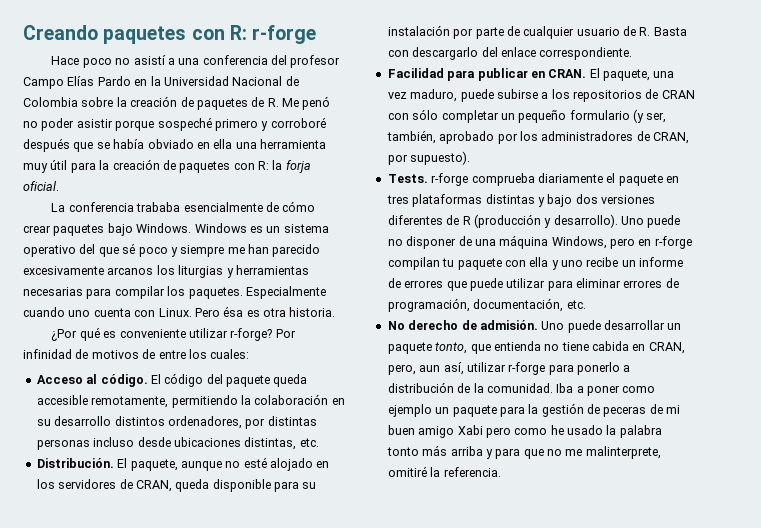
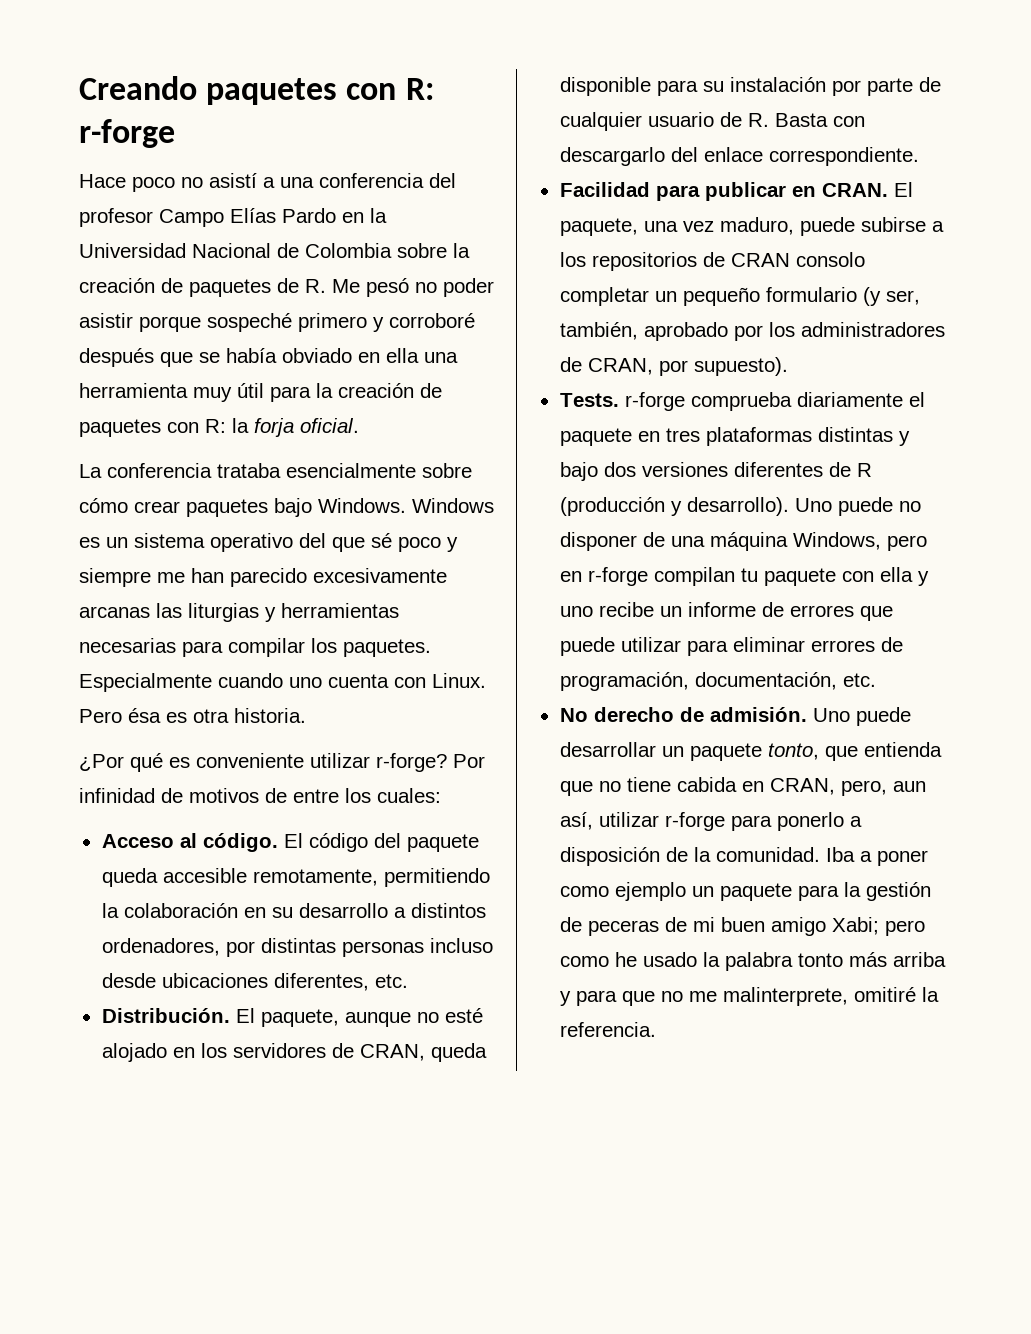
[302,96,331,110] penó -> [366,278,409,297] pesó
[136,202,279,212] trababa esencialmente de -> [217,463,472,478] trataba esencialmente sobre
[107,265,175,275] arcanos los -> [79,603,182,618] arcanas las
(112, 421) none -> [393,907,406,918] a
[244,437,297,450] distintas, -> [273,973,369,991] diferentes,
[387,109,439,120] con sólo -> [795,252,865,267] consolo
(541, 346) none -> [559,781,593,796] que
[387,382,454,393] distribución -> [559,847,660,866] disposición
[457,425,483,435] Xabi -> [831,917,879,935] Xabi;

